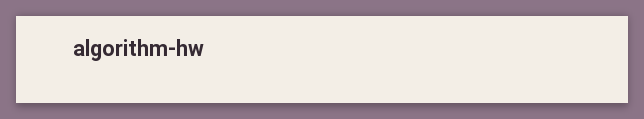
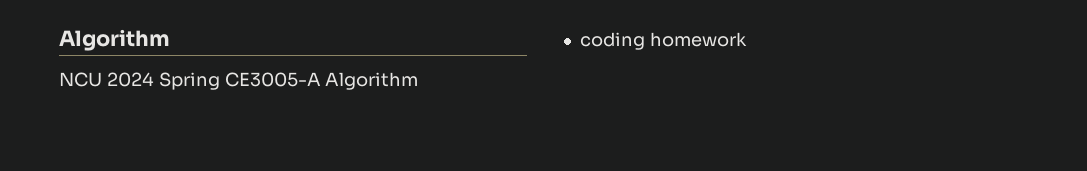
[73,39,204,61] algorithm-hw -> [59,29,170,51] [59,72,419,90] [579,32,747,50] Algorithm // NCU 2024 Spring CE3005-A Algorithm // coding homework

